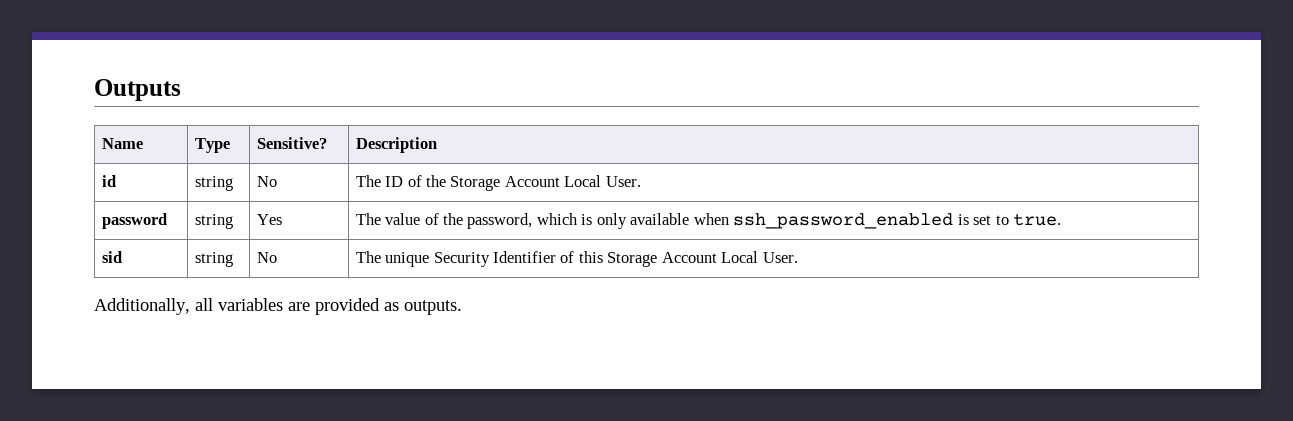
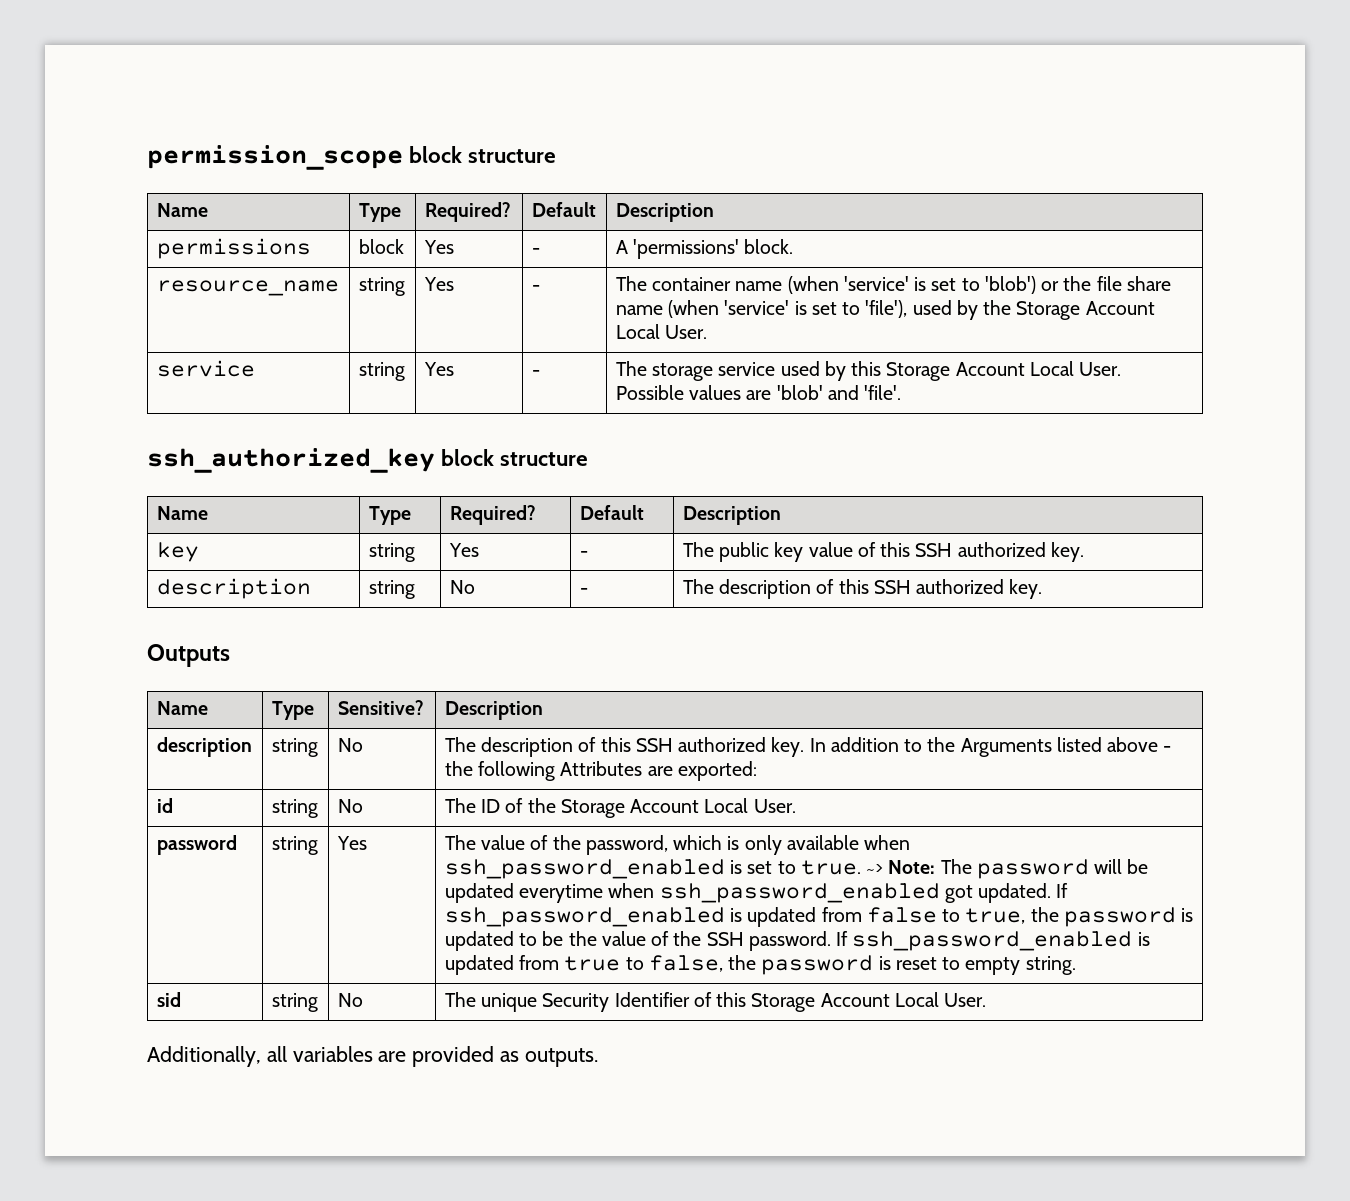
(94, 90) none -> [147,145,557,170] [156,203,208,217] [358,203,401,222] [424,202,511,222] [531,202,596,217] [615,203,714,222] [156,238,311,259] [358,239,404,254] [423,240,454,254] [531,248,540,254] [615,239,794,259] [156,280,339,296] [358,277,405,296] [423,277,454,291] [531,285,540,291] [615,276,1171,294] [615,300,1155,320] [615,324,708,339] [156,360,255,377] [358,362,405,381] [423,362,454,376] [531,370,540,376] [615,361,1122,381] [615,385,902,400] [147,448,589,473] [156,506,208,520] [368,506,411,525] [449,505,536,525] [579,505,644,520] [682,506,781,525] [156,542,199,562] [368,543,415,562] [448,543,479,557] [579,551,588,557] [682,542,1084,562] [156,578,311,599] [368,580,415,599] [449,580,475,594] [579,588,588,594] [682,579,1043,599] permission_scope block structure // Name | Type | Required? | Default | Description // permissions | block | Yes | - | A 'permissions' block. // resource_name | string | Yes | - | The container name (when 'service' is set to 'blob') or the file share name (when 'service' is set to 'file'), used by the Storage Account Local User. // service | string | Yes | - | The storage service used by this Storage Account Local User. Possible values are 'blob' and 'file'. // ssh_authorized_key block structure // Name | Type | Required? | Default | Description // key | string | Yes | - | The public key value of this SSH authorized key. // description | string | No | - | The description of this SSH authorized key. //
(437, 145) none -> [156,737,252,757] [271,738,318,757] [337,738,363,752] [444,737,1172,757] [444,761,757,781] // description | string | No | The description of this SSH authorized key. In addition to the Arguments listed above - the following Attributes are exported:
(1061, 220) none -> [866,859,1149,879] [444,883,1069,903] [444,907,1194,927] [444,931,1150,951] [444,955,1076,975] ~> Note: The password will be updated everytime when ssh_password_enabled got updated. If ssh_password_enabled is updated from false to true, the password is updated to be the value of the SSH password. If ssh_password_enabled is updated from true to false, the password is reset to empty string.

